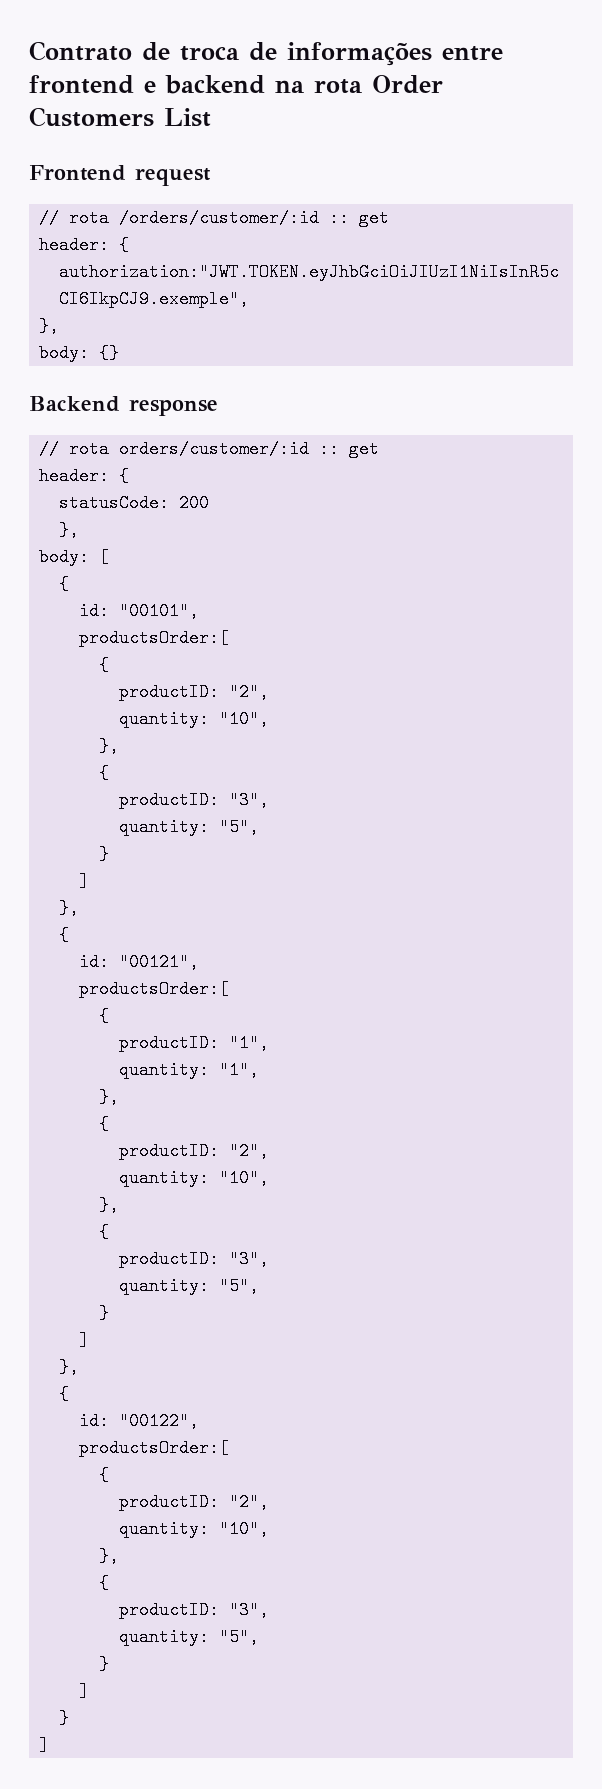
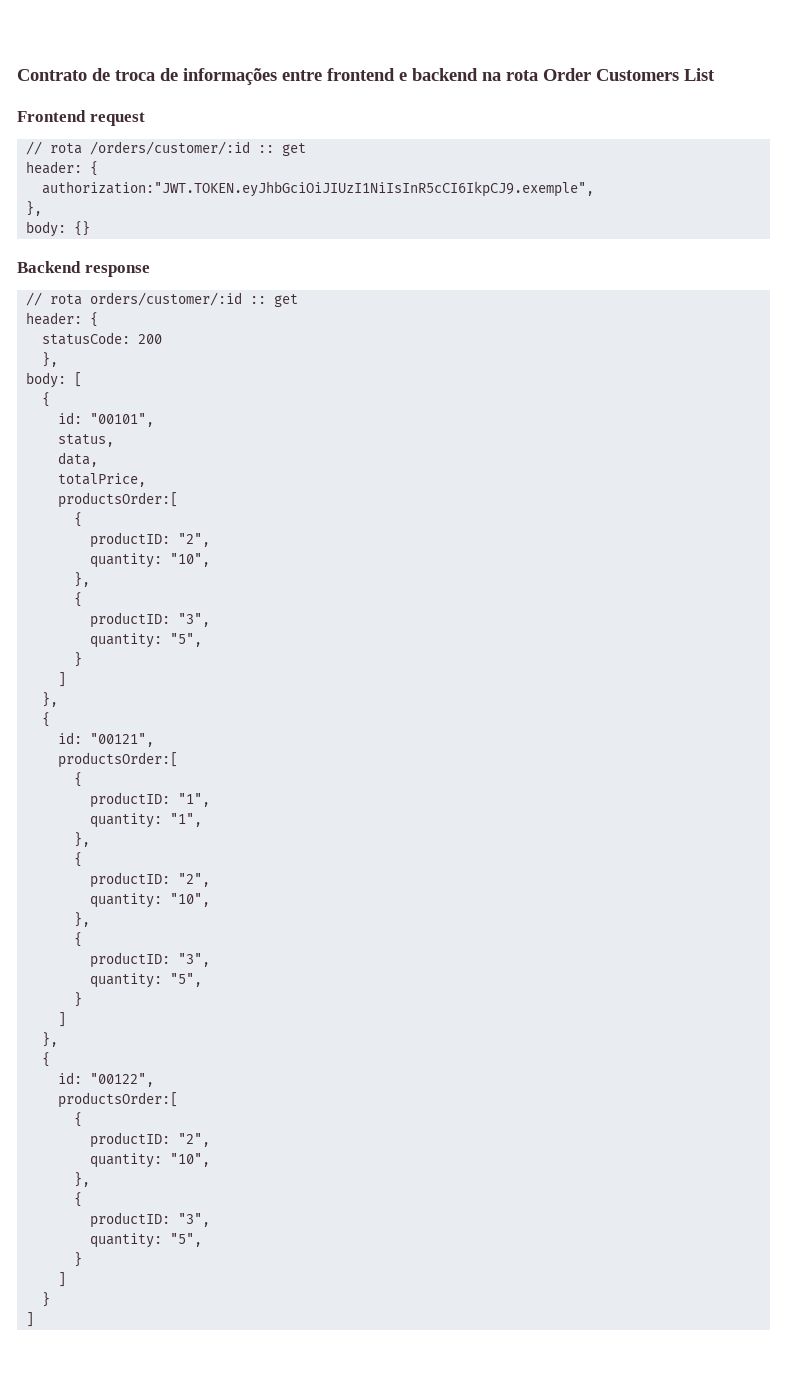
(199, 611) none -> [57,434,114,447] [57,452,98,467] [57,473,146,487] // status, // data, // totalPrice,

